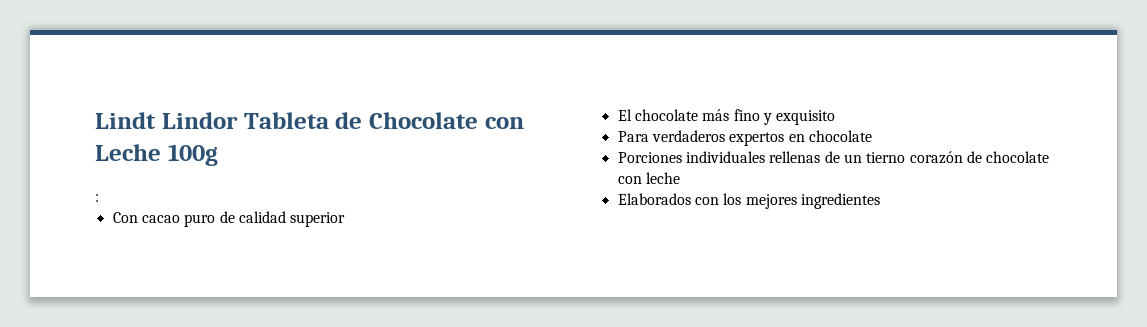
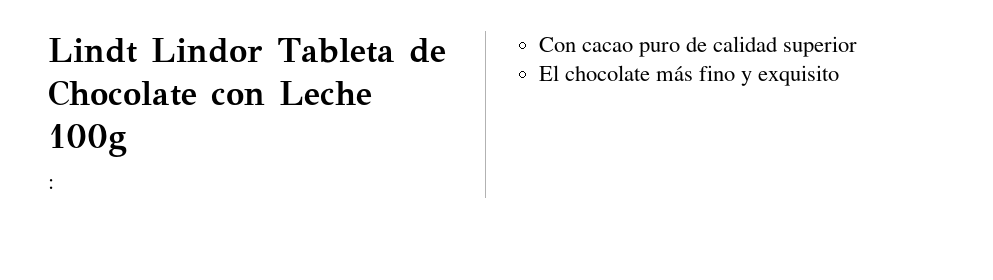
[617,130,872,146] [617,151,1050,164] [617,172,680,184] [617,193,880,209] // Para verdaderos expertos en chocolate // Porciones individuales rellenas de un tierno corazón de chocolate con leche // Elaborados con los mejores ingredientes -> (840, 75) none

